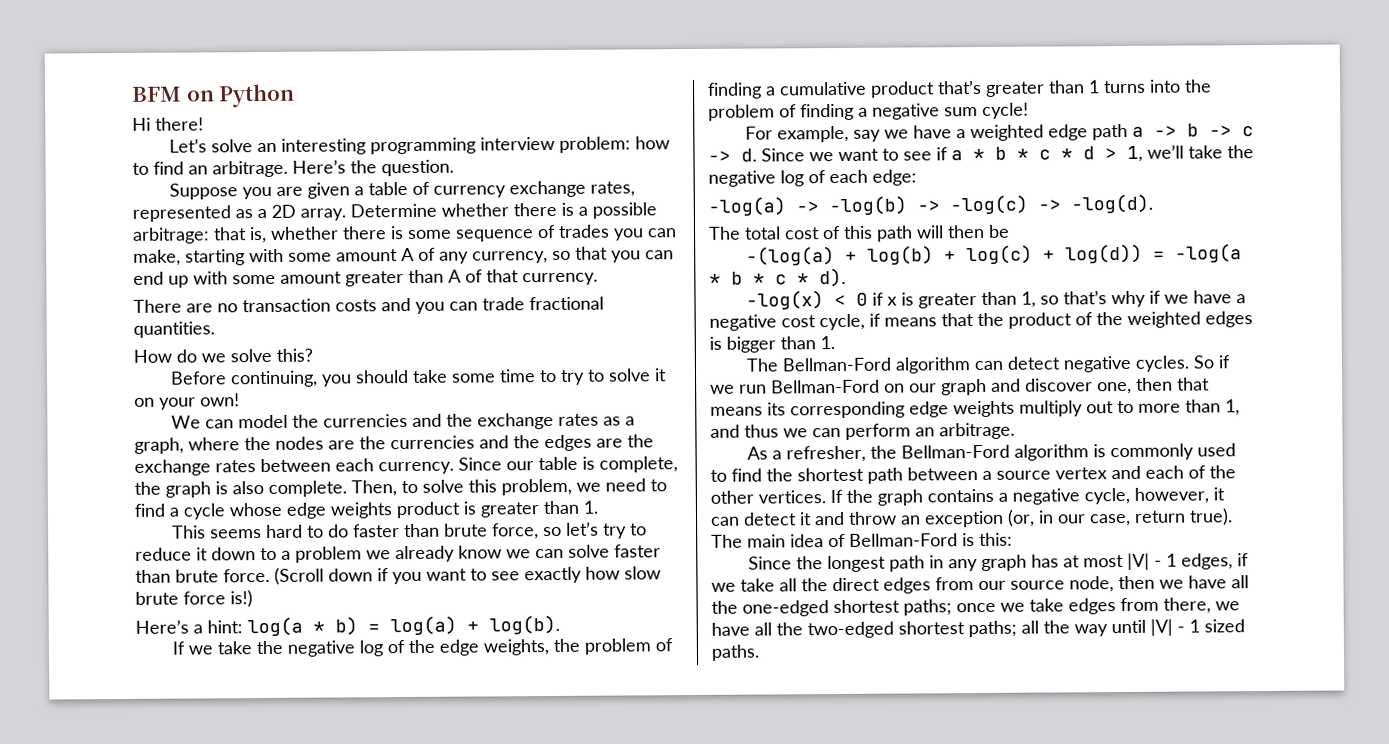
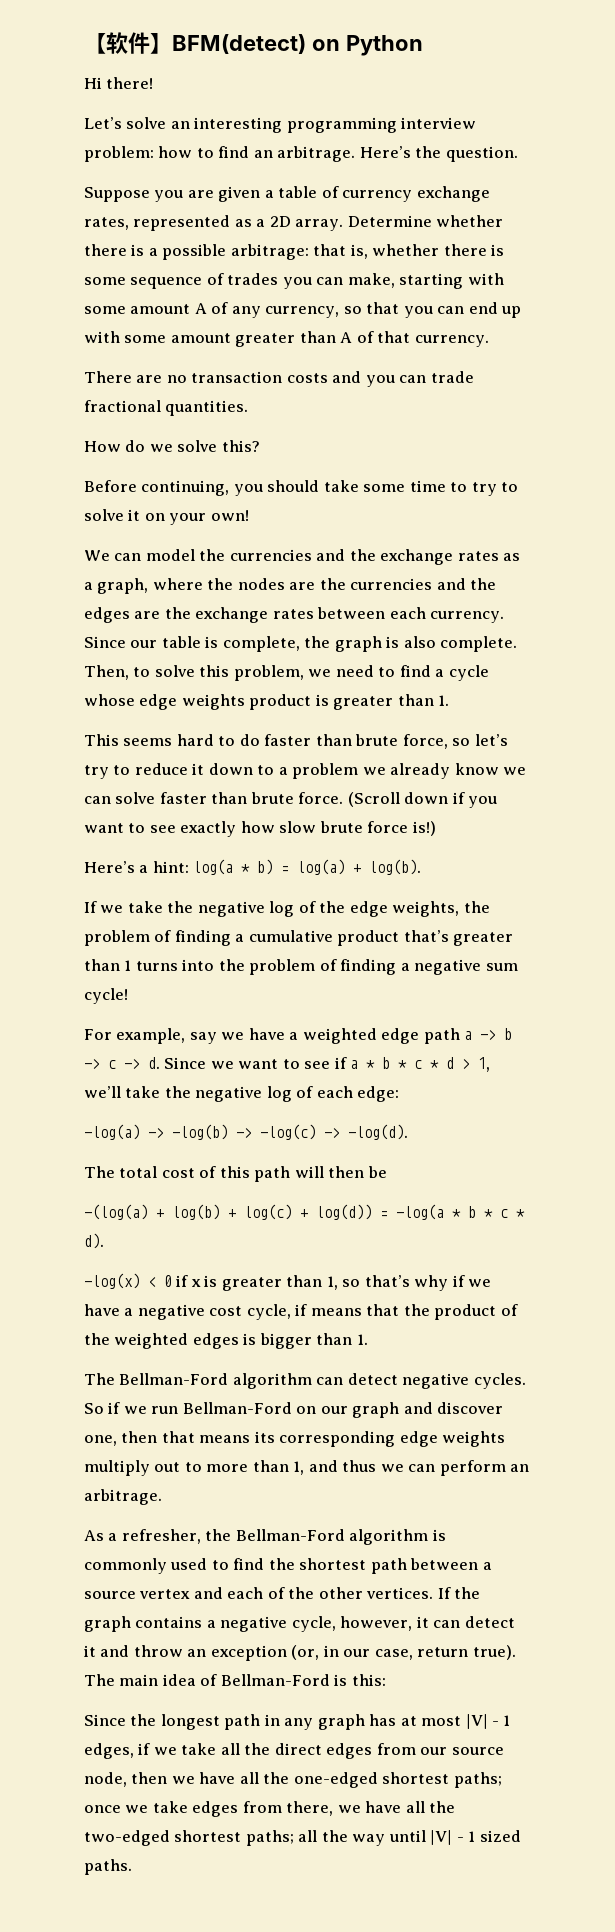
[131,86,182,102] BFM -> [84,32,306,54] 【软件】BFM(detect)

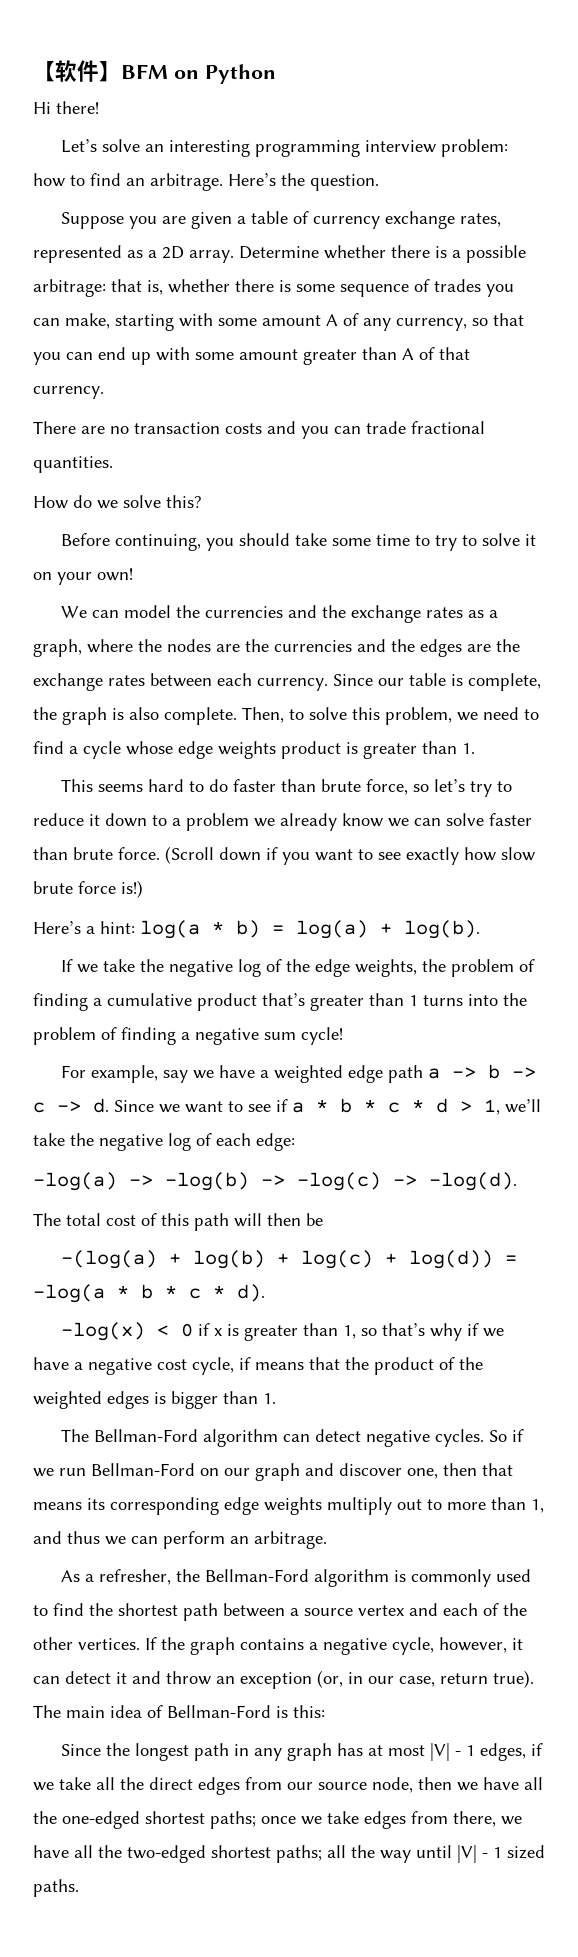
[172,34,306,54] BFM(detect) -> [121,64,168,79] BFM

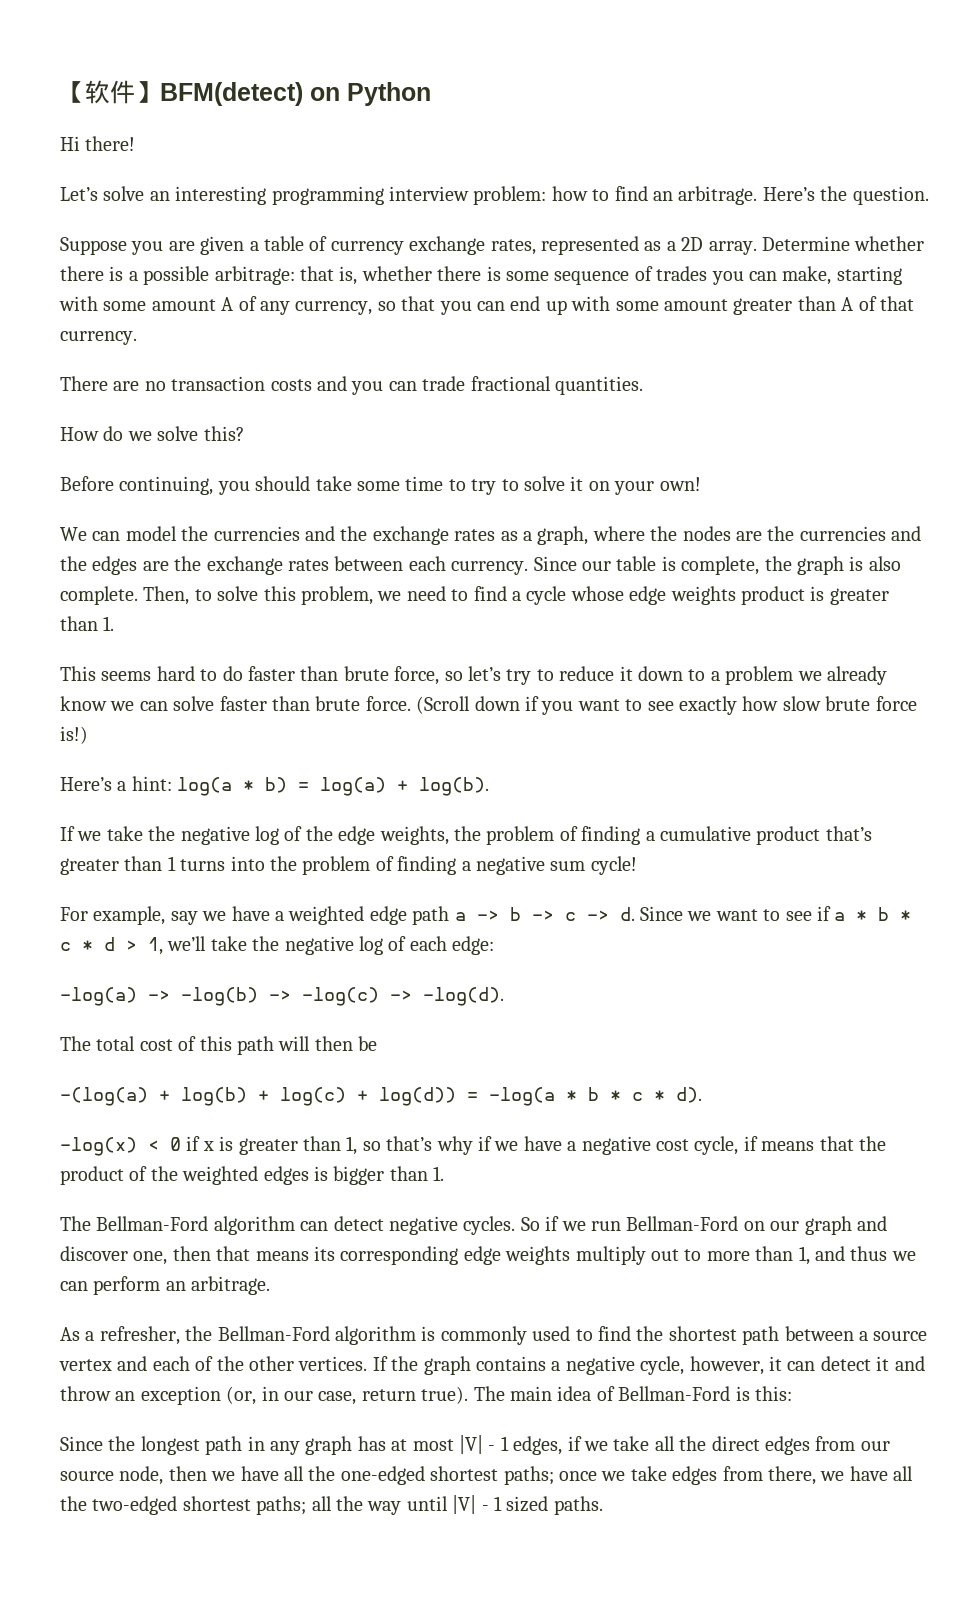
[121,64,168,79] BFM -> [160,82,303,106] BFM(detect)

